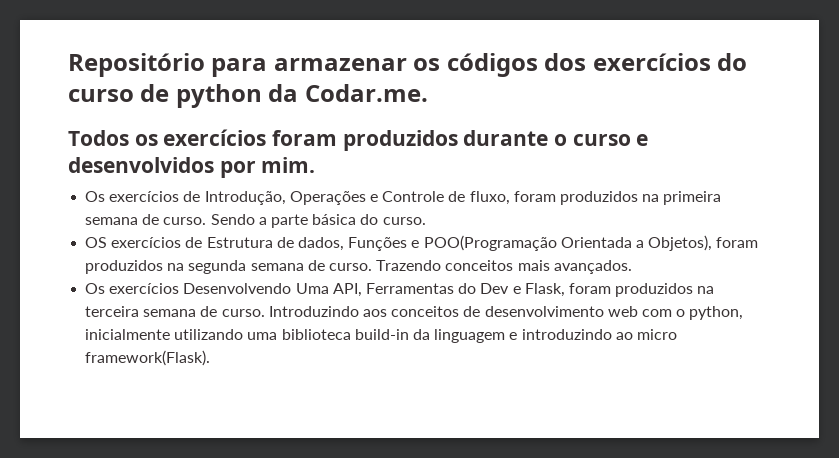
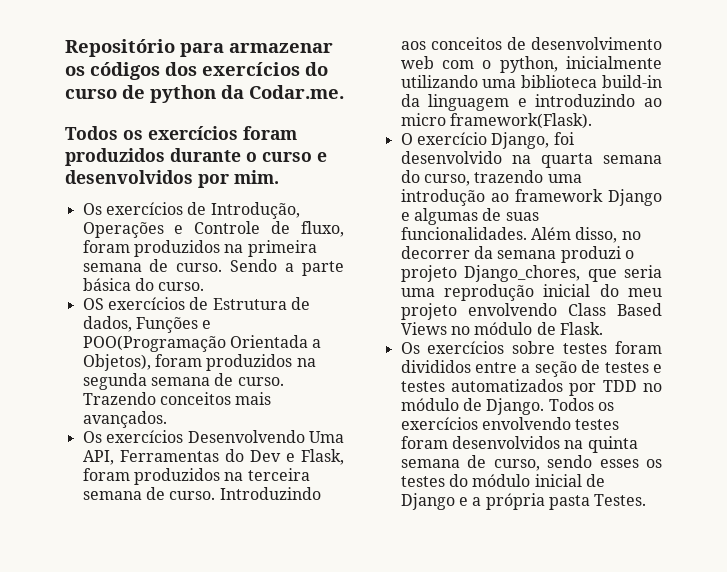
(211, 358) none -> [400,132,574,149] [400,151,662,168] [400,170,582,186] [400,189,662,206] [400,208,539,225] [400,227,641,243] [400,246,634,263] [400,265,662,282] [400,284,662,301] [400,303,662,320] [400,322,603,335] [400,341,662,354] [400,360,662,377] [400,379,662,396] [400,398,614,415] [400,417,620,430] [400,436,638,453] [400,455,662,471] [400,474,605,487] [400,493,647,510] // O exercício Django, foi desenvolvido na quarta semana do curso, trazendo uma introdução ao framework Django e algumas de suas funcionalidades. Além disso, no decorrer da semana produzi o projeto Django_chores, que seria uma reprodução inicial do meu projeto envolvendo Class Based Views no módulo de Flask. // Os exercícios sobre testes foram divididos entre a seção de testes e testes automatizados por TDD no módulo de Django. Todos os exercícios envolvendo testes foram desenvolvidos na quinta semana de curso, sendo esses os testes do módulo inicial de Django e a própria pasta Testes.

